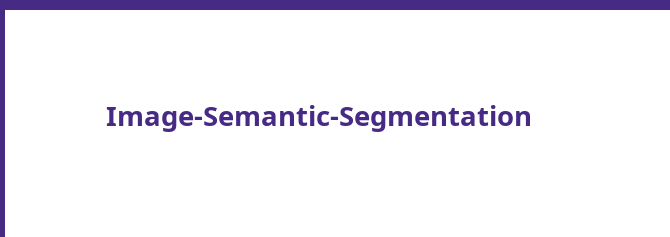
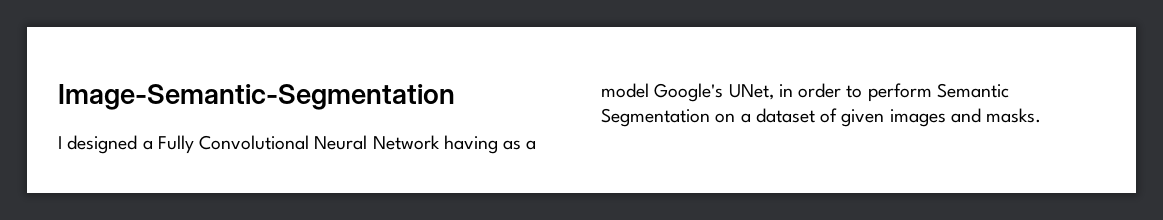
(532, 118) none -> [58,135,537,154] [601,83,1009,102] [601,108,1042,127] // I designed a Fully Convolutional Neural Network having as a model Google's UNet, in order to perform Semantic Segmentation on a dataset of given images and masks.

